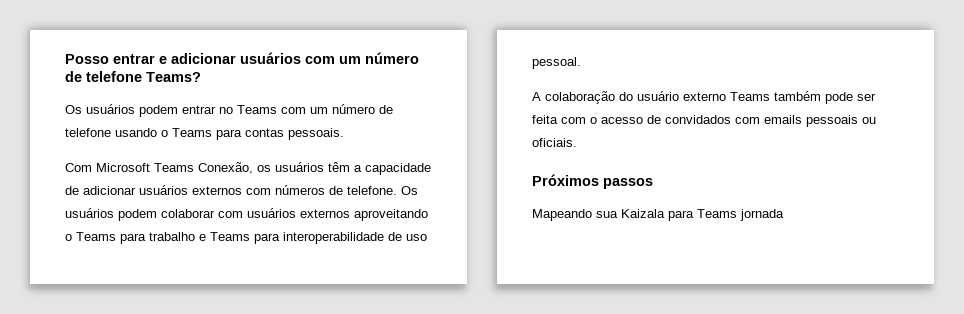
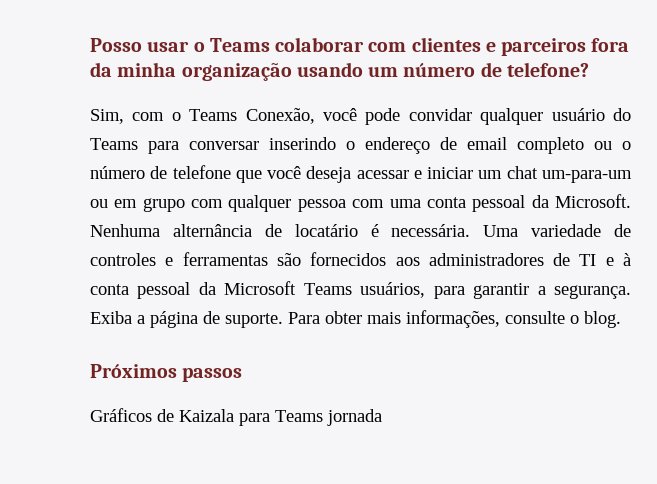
[113,52,419,64] [65,71,201,82] [65,104,393,117] [65,128,344,140] [65,162,431,175] [65,185,418,195] [65,208,428,221] [65,232,427,244] [532,57,581,69] [532,91,876,104] [532,115,876,127] [532,138,577,147] entrar e adicionar usuários com um número de telefone Teams? // Os usuários podem entrar no Teams com um número de telefone usando o Teams para contas pessoais. // Com Microsoft Teams Conexão, os usuários têm a capacidade de adicionar usuários externos com números de telefone. Os usuários podem colaborar com usuários externos aproveitando o Teams para trabalho e Teams para interoperabilidade de uso pessoal. // A colaboração do usuário externo Teams também pode ser feita com o acesso de convidados com emails pessoais ou oficiais. -> [147,37,630,56] [90,62,589,81] [90,108,631,125] [90,137,631,154] [90,165,632,183] [90,194,631,212] [90,224,631,237] [90,252,631,266] [90,281,632,299] [90,310,621,328] usar o Teams colaborar com clientes e parceiros fora da minha organização usando um número de telefone? // Sim, com o Teams Conexão, você pode convidar qualquer usuário do Teams para conversar inserindo o endereço de email completo ou o número de telefone que você deseja acessar e iniciar um chat um-para-um ou em grupo com qualquer pessoa com uma conta pessoal da Microsoft. Nenhuma alternância de locatário é necessária. Uma variedade de controles e ferramentas são fornecidos aos administradores de TI e à conta pessoal da Microsoft Teams usuários, para garantir a segurança. Exiba a página de suporte. Para obter mais informações, consulte o blog.
[532,209,618,221] Mapeando sua -> [90,408,174,422] Gráficos de

